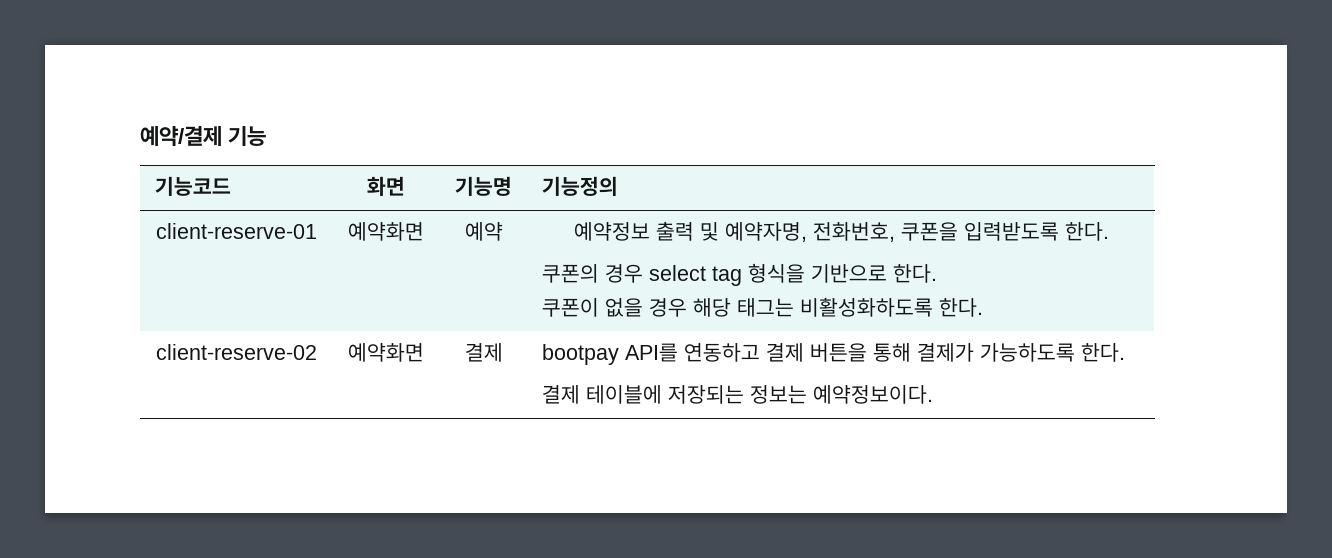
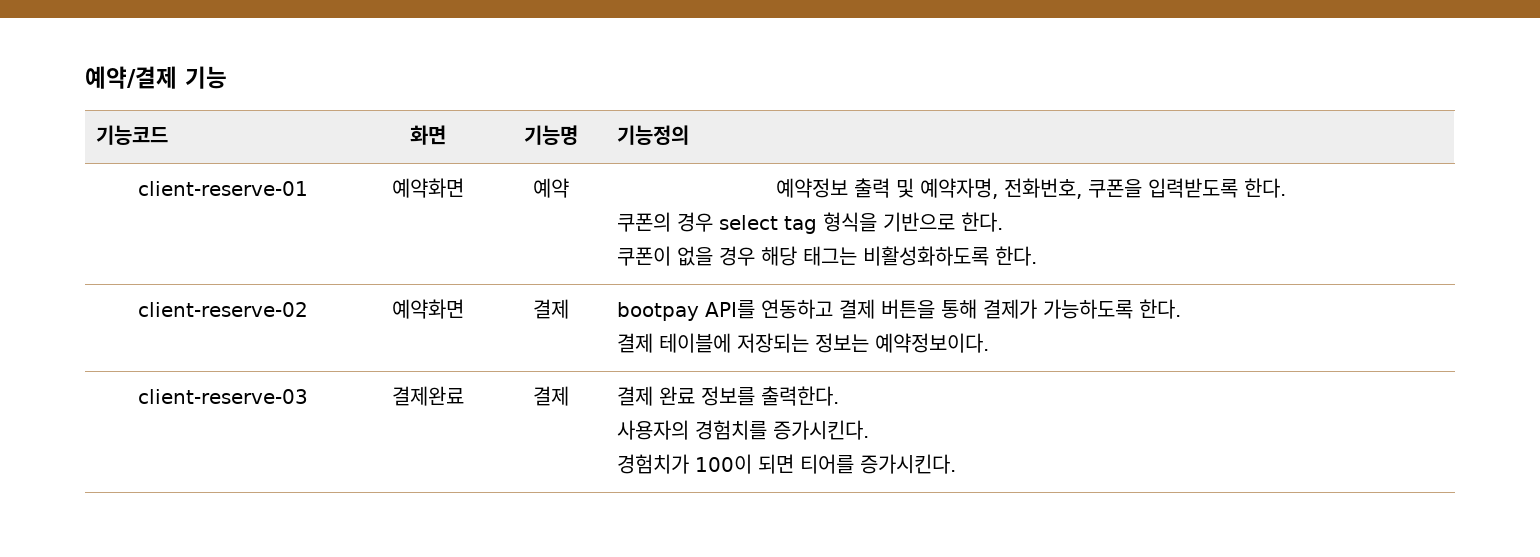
(934, 394) none -> [138,389,308,404] [392,386,464,406] [533,386,569,406] [617,386,840,406] [617,420,870,440] [617,454,957,474] // client-reserve-03 | 결제완료 | 결제 | 결제 완료 정보를 출력한다. // 사용자의 경험치를 증가시킨다. // 경험치가 100이 되면 티어를 증가시킨다.

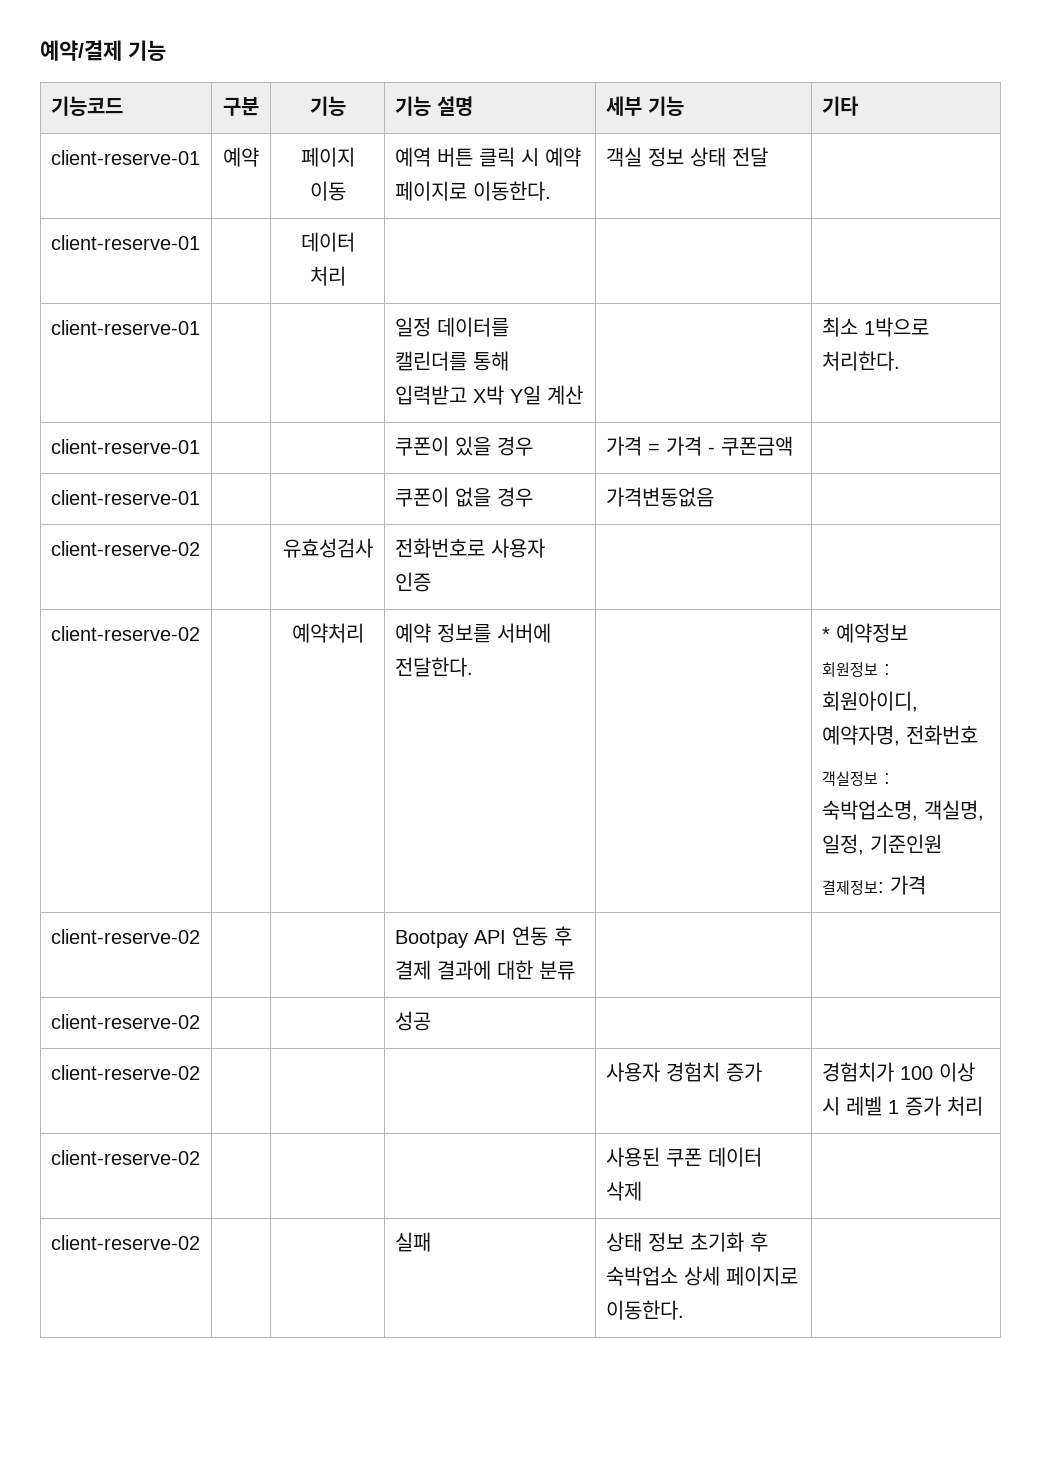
[410,125,446,145] [524,125,578,145] [617,125,690,145] [138,181,308,196] [392,178,464,198] 화면 | 기능명 | 기능정의 // client-reserve-01 | 예약화면 -> [223,97,259,116] [309,96,346,116] [394,96,473,116] [605,96,684,116] [821,96,858,116] [50,150,200,165] 구분 | 기능 | 기능 설명 | 세부 기능 | 기타 // client-reserve-01
[775,178,1286,199] [617,212,1004,234] [617,246,1038,266] [138,302,308,317] [392,299,464,319] [533,299,569,319] [617,299,1182,321] [617,333,990,353] [138,389,308,404] [392,386,464,406] [533,386,569,406] [617,386,840,406] [617,420,870,440] [617,454,957,474] 예약정보 출력 및 예약자명, 전화번호, 쿠폰을 입력받도록 한다. // 쿠폰의 경우 select tag 형식을 기반으로 한다. // 쿠폰이 없을 경우 해당 태그는 비활성화하도록 한다. // client-reserve-02 | 예약화면 | 결제 | bootpay API를 연동하고 결제 버튼을 통해 결제가 가능하도록 한다. // 결제 테이블에 저장되는 정보는 예약정보이다. // client-reserve-03 | 결제완료 | 결제 | 결제 완료 정보를 출력한다. // 사용자의 경험치를 증가시킨다. // 경험치가 100이 되면 티어를 증가시킨다. -> [300,147,355,167] [309,181,346,201] [394,147,581,167] [394,181,551,201] [605,147,768,167] [50,235,200,250] [300,232,355,252] [309,266,346,286] [50,320,200,335] [394,317,509,337] [394,351,509,371] [394,385,583,405] [821,317,929,337] [821,351,900,371] [50,439,200,454] [394,436,533,456] [605,436,793,456] [50,490,200,505] [394,487,533,507] [605,487,714,507] [50,541,200,556] [282,538,373,558] [394,538,545,558] [394,572,431,592] [50,626,200,641] [291,623,364,643] [394,623,551,643] [394,657,473,677] [821,623,908,643] [821,662,890,677] [821,691,918,712] [821,725,978,746] [821,771,890,786] [821,800,984,821] [821,834,942,855] [821,875,926,895] [50,929,200,944] [394,926,572,948] [394,960,575,980] [50,1014,200,1029] [394,1011,431,1031] [50,1065,200,1080] [605,1062,762,1082] [821,1062,975,1082] [821,1096,983,1116] [50,1150,200,1165] [605,1147,762,1167] [605,1181,642,1201] [50,1235,200,1250] [394,1232,431,1252] [605,1232,768,1252] [605,1266,798,1286] [605,1300,684,1320] 페이지 이동 | 예역 버튼 클릭 시 예약 페이지로 이동한다. | 객실 정보 상태 전달 | // client-reserve-01 | | 데이터 처리 | | | // client-reserve-01 | | | 일정 데이터를 캘린더를 통해 입력받고 X박 Y일 계산 | | 최소 1박으로 처리한다. // client-reserve-01 | | | 쿠폰이 있을 경우 | 가격 = 가격 - 쿠폰금액 | // client-reserve-01 | | | 쿠폰이 없을 경우 | 가격변동없음 | // client-reserve-02 | | 유효성검사 | 전화번호로 사용자 인증 | | // client-reserve-02 | | 예약처리 | 예약 정보를 서버에 전달한다. | | * 예약정보 // 회원정보 : 회원아이디, 예약자명, 전화번호 // 객실정보 : 숙박업소명, 객실명, 일정, 기준인원 // 결제정보: 가격 // client-reserve-02 | | | Bootpay API 연동 후 결제 결과에 대한 분류 | | // client-reserve-02 | | | 성공 | | // client-reserve-02 | | | | 사용자 경험치 증가 | 경험치가 100 이상 시 레벨 1 증가 처리 // client-reserve-02 | | | | 사용된 쿠폰 데이터 삭제 | // client-reserve-02 | | | 실패 | 상태 정보 초기화 후 숙박업소 상세 페이지로 이동한다. |

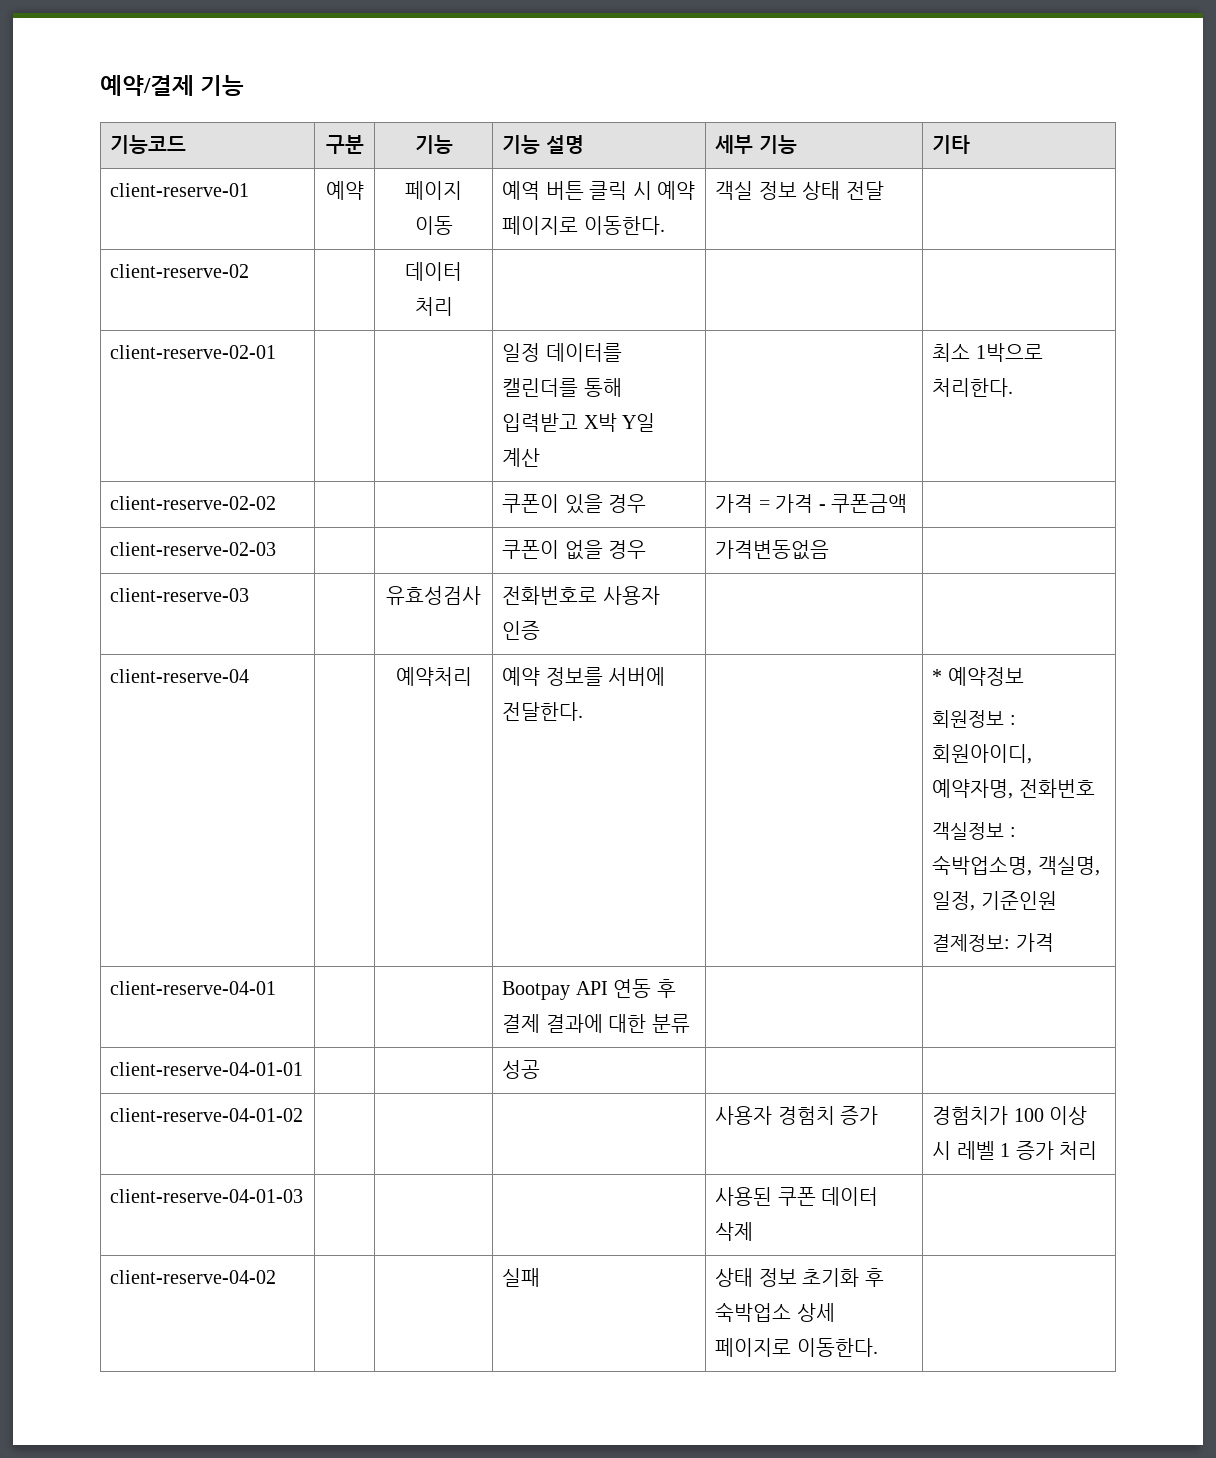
[50,235,200,250] client-reserve-01 -> [110,264,250,278] client-reserve-02
[50,320,200,335] client-reserve-01 -> [110,345,277,359] client-reserve-02-01
[50,439,200,454] client-reserve-01 -> [110,496,277,510] client-reserve-02-02
[50,490,200,505] client-reserve-01 -> [110,542,277,556] client-reserve-02-03
[50,541,200,556] client-reserve-02 -> [110,588,250,602] client-reserve-03
[50,626,200,641] client-reserve-02 -> [110,669,250,683] client-reserve-04
[50,929,200,944] client-reserve-02 -> [110,981,277,995] client-reserve-04-01
[50,1014,200,1029] client-reserve-02 -> [110,1062,304,1076] client-reserve-04-01-01
[50,1065,200,1080] client-reserve-02 -> [110,1108,304,1122] client-reserve-04-01-02
[50,1150,200,1165] client-reserve-02 -> [110,1189,304,1203] client-reserve-04-01-03
[50,1235,200,1250] client-reserve-02 -> [110,1270,277,1284] client-reserve-04-02

